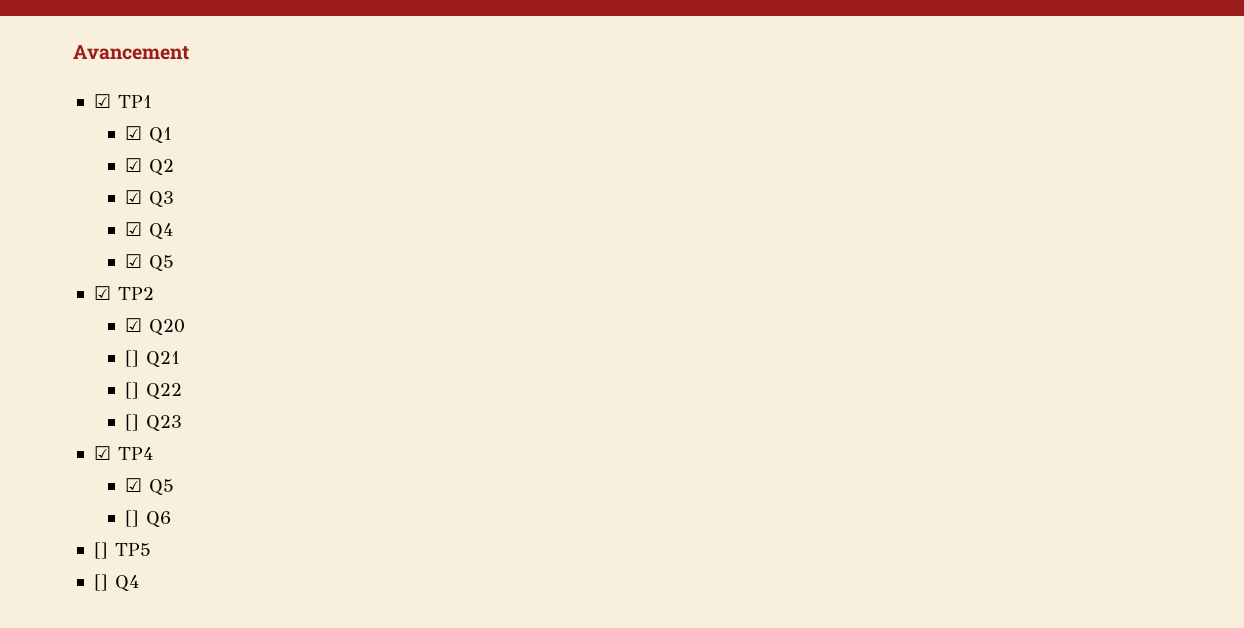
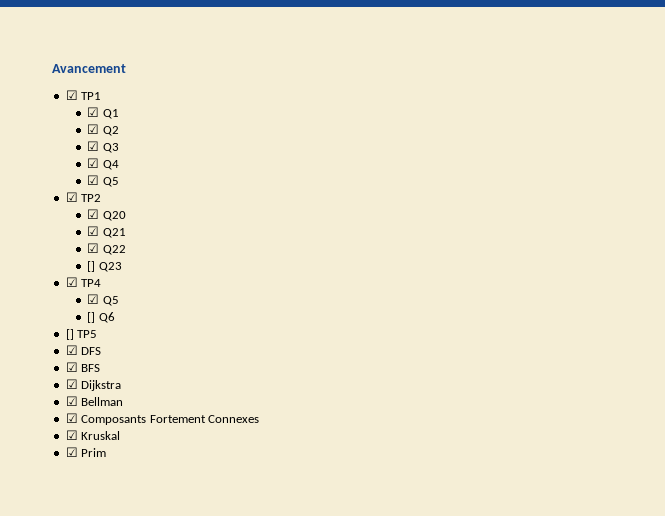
[125,350,140,367] [] -> [87,226,100,236] ☑
[125,382,140,399] [] -> [87,243,100,253] ☑
[93,574,139,592] [] Q4 -> [65,345,102,355] [65,362,101,372] [65,379,122,391] [65,396,124,406] [65,413,259,425] [65,430,121,440] [65,447,107,457] ☑ DFS // ☑ BFS // ☑ Dijkstra // ☑ Bellman // ☑ Composants Fortement Connexes // ☑ Kruskal // ☑ Prim

